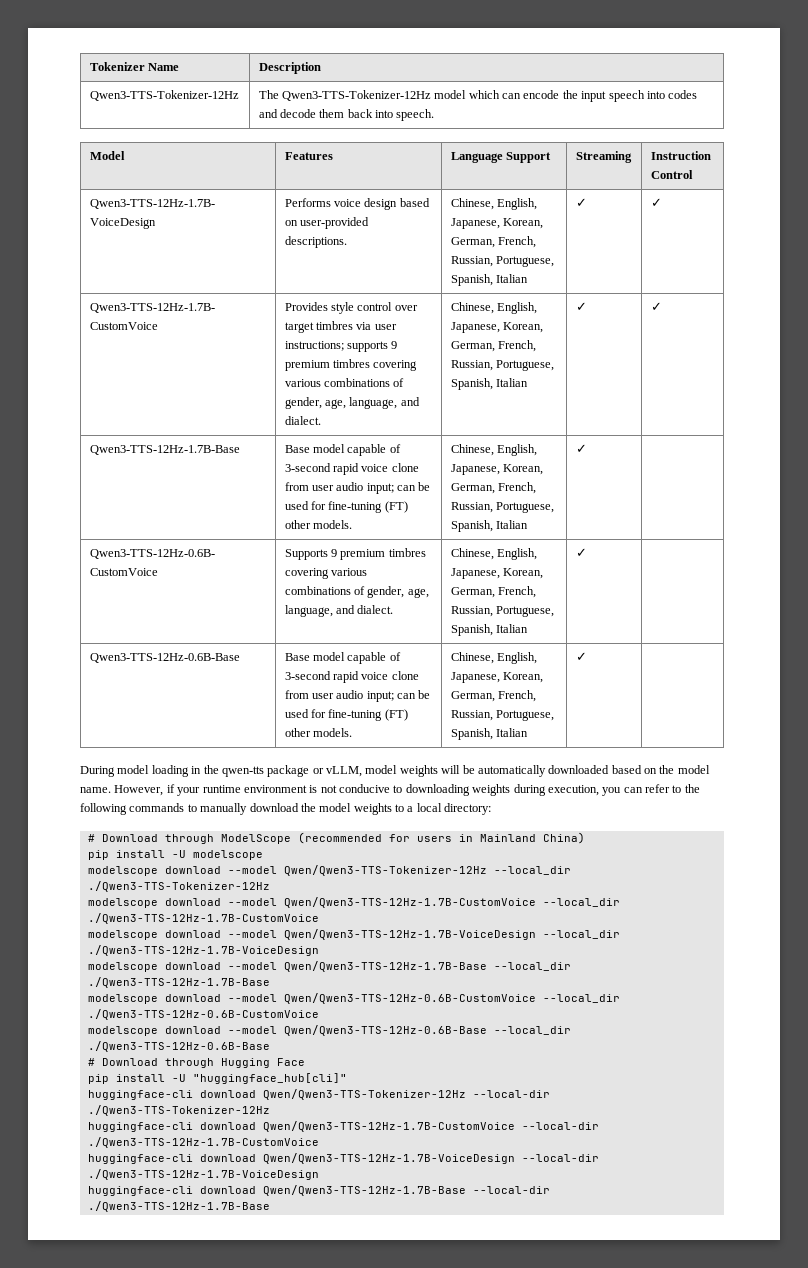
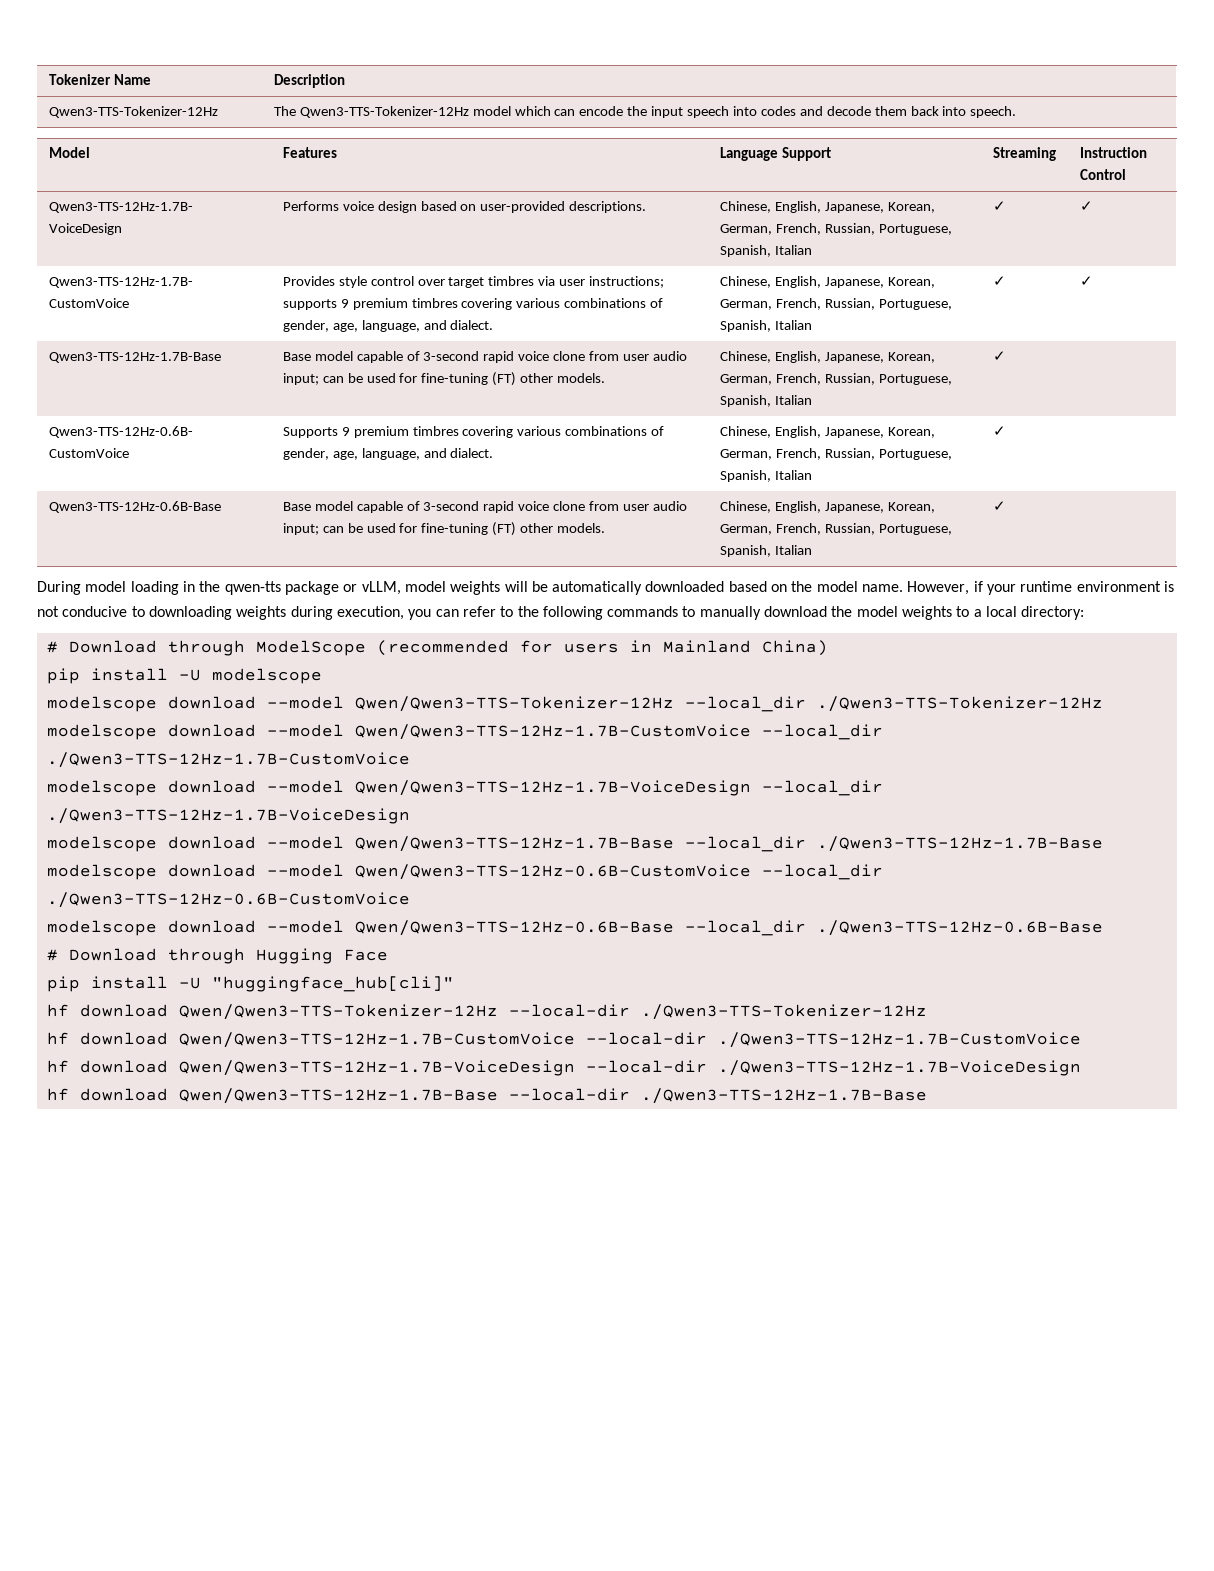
[87,1090,193,1100] huggingface-cli -> [46,1004,69,1017] hf
[87,1122,193,1132] huggingface-cli -> [46,1032,69,1045] hf
[87,1154,193,1164] huggingface-cli -> [46,1060,69,1073] hf
[87,1186,193,1196] huggingface-cli -> [46,1088,69,1101] hf

